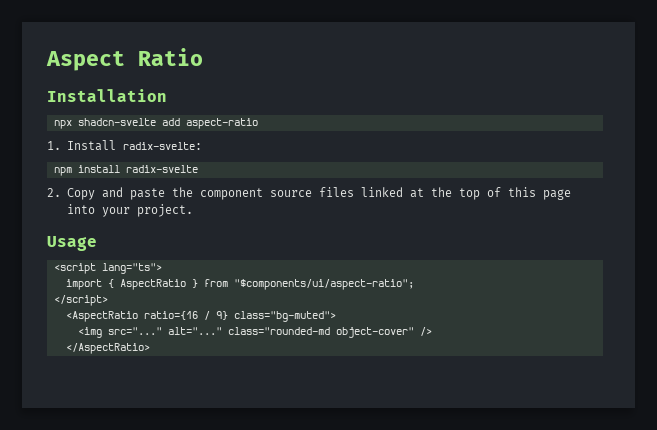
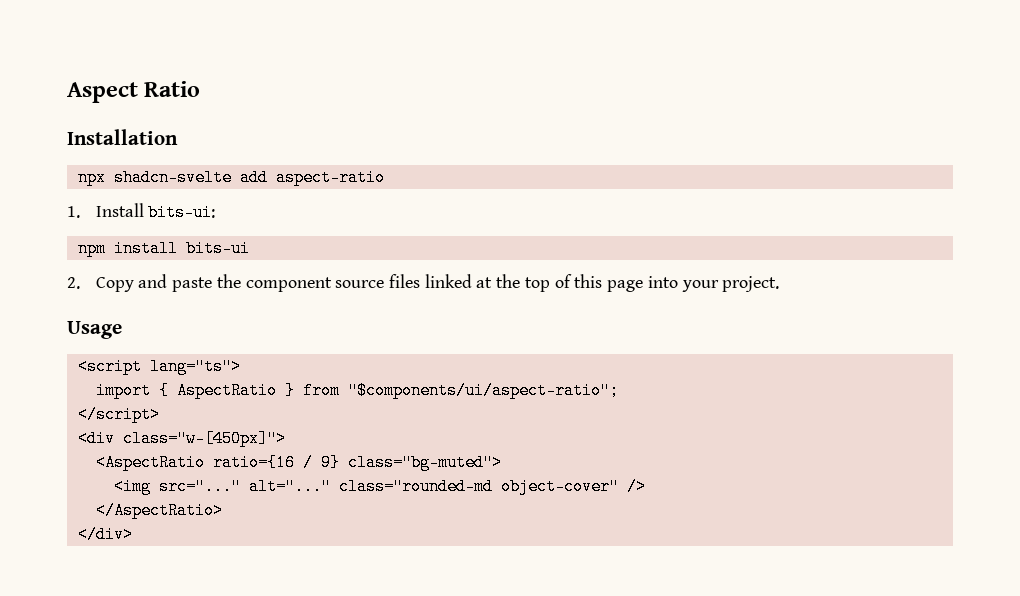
[122,142,202,150] radix-svelte: -> [148,204,216,221] bits-ui:
[125,165,198,173] radix-svelte -> [185,240,250,257] bits-ui
(108, 300) none -> [77,430,286,447] // <div class="w-[450px]">
(150, 348) none -> [77,526,133,543] // </div>

